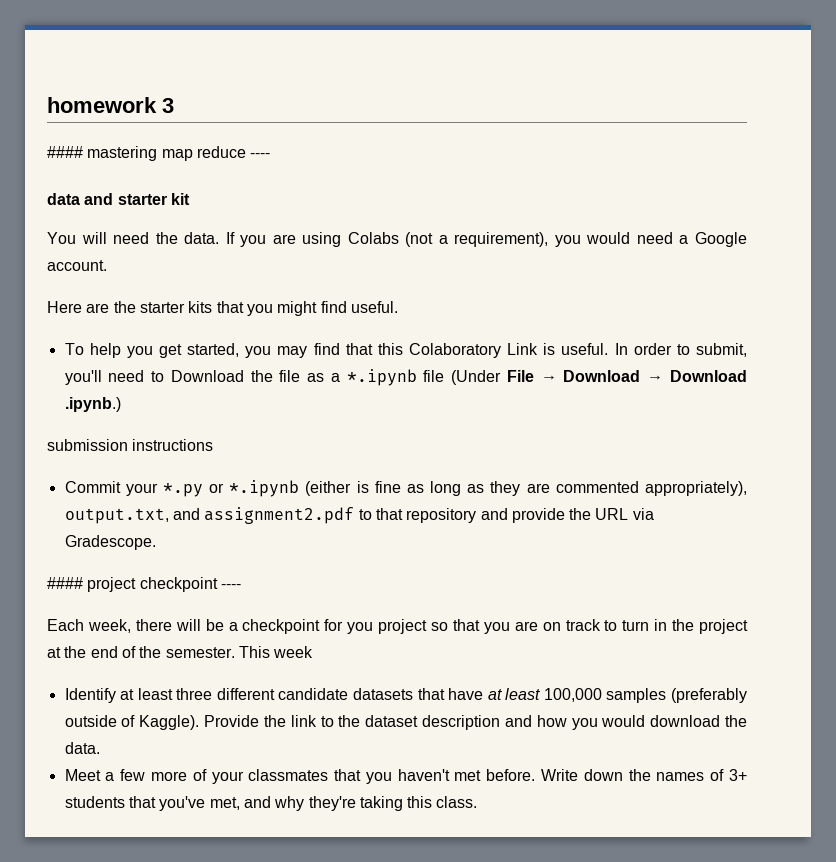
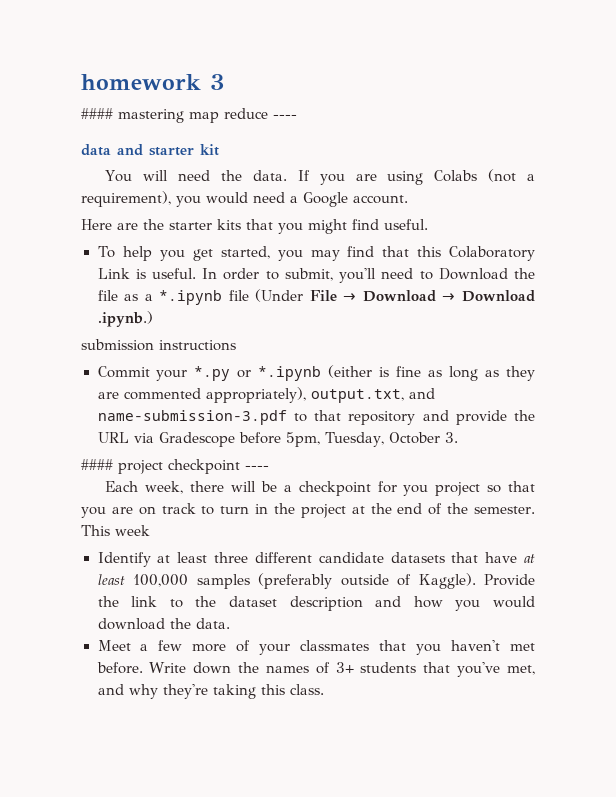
[204,507,355,524] assignment2.pdf -> [97,410,287,425] name-submission-3.pdf
[64,535,156,550] Gradescope. -> [158,432,459,447] Gradescope before 5pm, Tuesday, October 3.

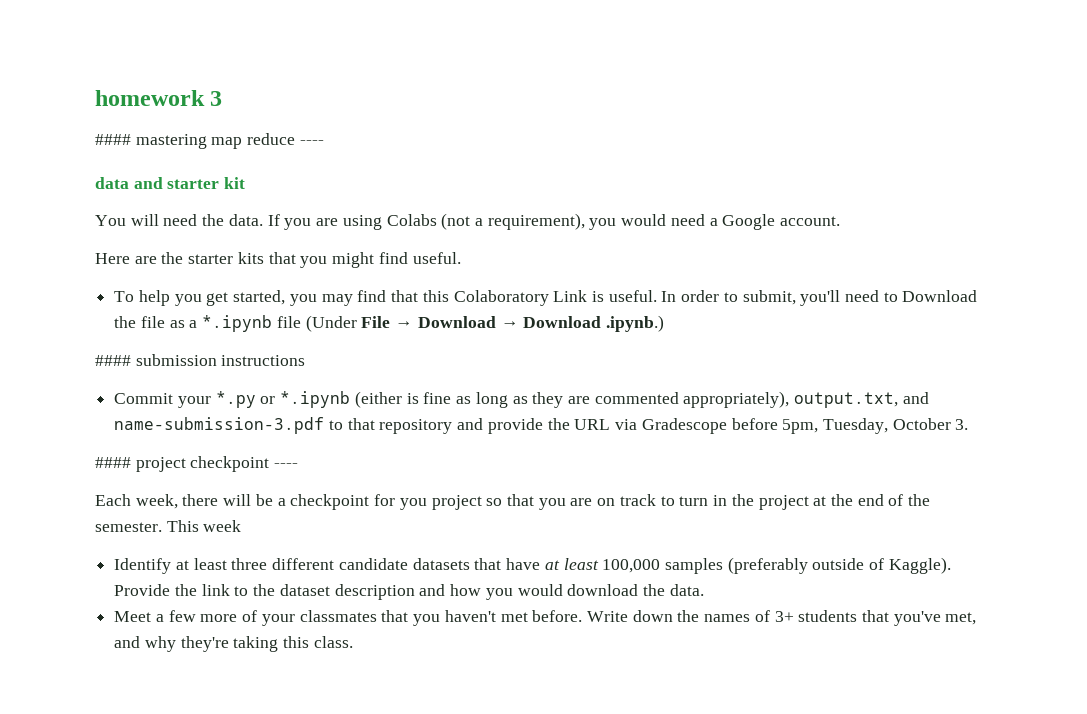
(153, 319) none -> [95,355,131,366] ####

